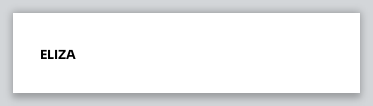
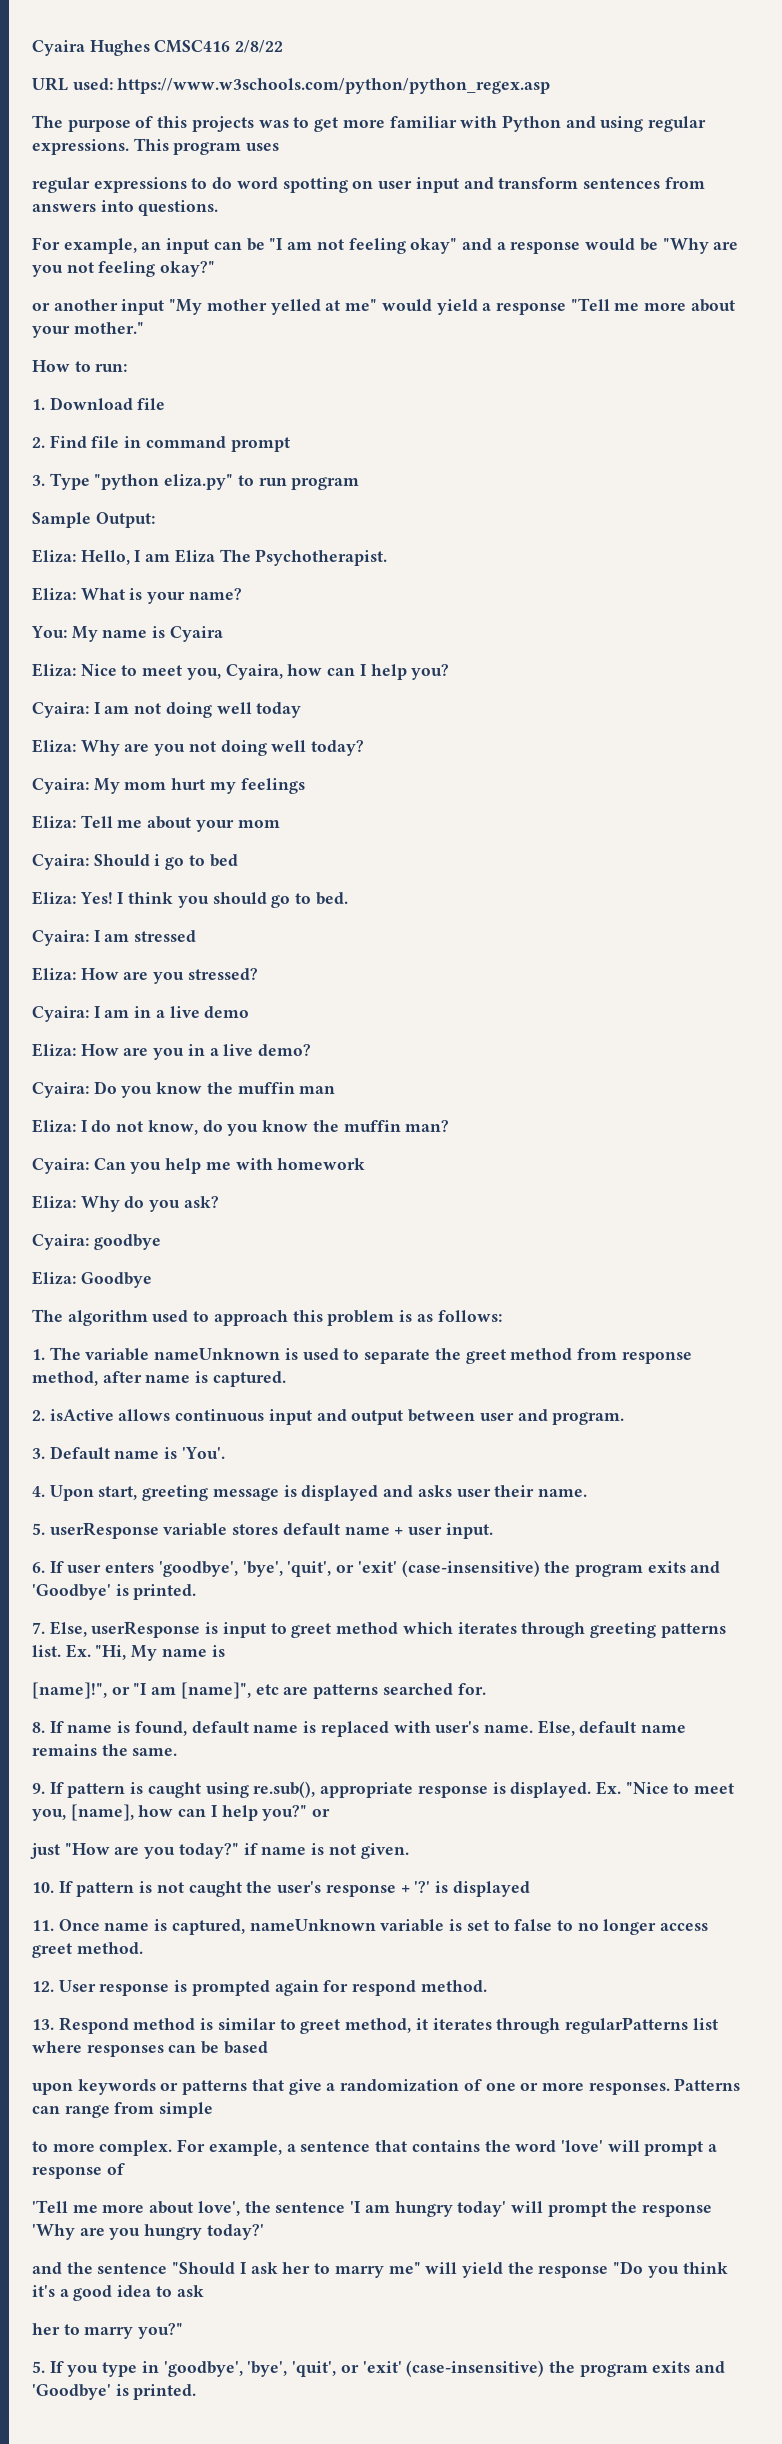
[40,49,76,59] ELIZA -> [32,40,284,56] [32,77,551,94] [32,115,707,132] [32,138,280,155] [32,177,705,193] [32,200,219,216] [32,237,739,254] [32,261,216,277] [32,298,735,315] [32,322,144,338] [32,360,128,372] [32,397,166,410] [32,435,290,452] [32,473,360,490] [32,512,155,528] [32,549,388,566] [32,587,242,604] [31,626,223,642] [32,663,450,680] [32,702,302,718] [32,739,365,756] [32,778,305,794] [32,815,280,832] [32,854,238,870] [32,891,348,908] [32,930,197,946] [32,967,258,984] [32,1006,250,1022] [32,1043,312,1060] [32,1081,336,1098] [32,1119,450,1136] [32,1158,366,1174] [32,1195,219,1212] [32,1234,161,1250] [32,1271,152,1288] [32,1309,502,1326] [32,1347,692,1364] [32,1371,286,1387] [32,1409,625,1425] [32,1446,225,1459] [32,1485,587,1501] [32,1522,493,1539] [32,1560,721,1577] [32,1584,197,1600] [32,1621,726,1638] [32,1644,225,1661] [32,1682,486,1699] [32,1720,687,1737] [32,1744,178,1756] [32,1781,735,1798] [32,1804,331,1821] [30,1843,409,1859] [32,1881,530,1897] [32,1919,709,1935] [32,1942,143,1958] [32,1980,487,1996] [32,2017,718,2034] [32,2041,268,2057] [32,2078,741,2095] [32,2102,214,2118] [32,2139,718,2156] [32,2163,125,2179] [32,2200,713,2217] [32,2224,264,2240] [32,2261,728,2278] [32,2285,204,2301] [32,2323,184,2339] [32,2360,726,2377] [32,2384,197,2400] Cyaira Hughes CMSC416 2/8/22 // URL used: https://www.w3schools.com/python/python_regex.asp // The purpose of this projects was to get more familiar with Python and using regular expressions. This program uses // regular expressions to do word spotting on user input and transform sentences from answers into questions. // For example, an input can be "I am not feeling okay" and a response would be "Why are you not feeling okay?" // or another input "My mother yelled at me" would yield a response "Tell me more about your mother." // How to run: // 1. Download file // 2. Find file in command prompt // 3. Type "python eliza.py" to run program // Sample Output: // Eliza: Hello, I am Eliza The Psychotherapist. // Eliza: What is your name? // You: My name is Cyaira // Eliza: Nice to meet you, Cyaira, how can I help you? // Cyaira: I am not doing well today // Eliza: Why are you not doing well today? // Cyaira: My mom hurt my feelings // Eliza: Tell me about your mom // Cyaira: Should i go to bed // Eliza: Yes! I think you should go to bed. // Cyaira: I am stressed // Eliza: How are you stressed? // Cyaira: I am in a live demo // Eliza: How are you in a live demo? // Cyaira: Do you know the muffin man // Eliza: I do not know, do you know the muffin man? // Cyaira: Can you help me with homework // Eliza: Why do you ask? // Cyaira: goodbye // Eliza: Goodbye // The algorithm used to approach this problem is as follows: // 1. The variable nameUnknown is used to separate the greet method from response method, after name is captured. // 2. isActive allows continuous input and output between user and program. // 3. Default name is 'You'. // 4. Upon start, greeting message is displayed and asks user their name. // 5. userResponse variable stores default name + user input. // 6. If user enters 'goodbye', 'bye', 'quit', or 'exit' (case-insensitive) the program exits and 'Goodbye' is printed. // 7. Else, userResponse is input to greet method which iterates through greeting patterns list. Ex. "Hi, My name is // [name]!", or "I am [name]", etc are patterns searched for. // 8. If name is found, default name is replaced with user's name. Else, default name remains the same. // 9. If pattern is caught using re.sub(), appropriate response is displayed. Ex. "Nice to meet you, [name], how can I help you?" or // just "How are you today?" if name is not given. // 10. If pattern is not caught the user's response + '?' is displayed // 11. Once name is captured, nameUnknown variable is set to false to no longer access greet method. // 12. User response is prompted again for respond method. // 13. Respond method is similar to greet method, it iterates through regularPatterns list where responses can be based // upon keywords or patterns that give a randomization of one or more responses. Patterns can range from simple // to more complex. For example, a sentence that contains the word 'love' will prompt a response of // 'Tell me more about love', the sentence 'I am hungry today' will prompt the response 'Why are you hungry today?' // and the sentence "Should I ask her to marry me" will yield the response "Do you think it's a good idea to ask // her to marry you?" // 5. If you type in 'goodbye', 'bye', 'quit', or 'exit' (case-insensitive) the program exits and 'Goodbye' is printed.

